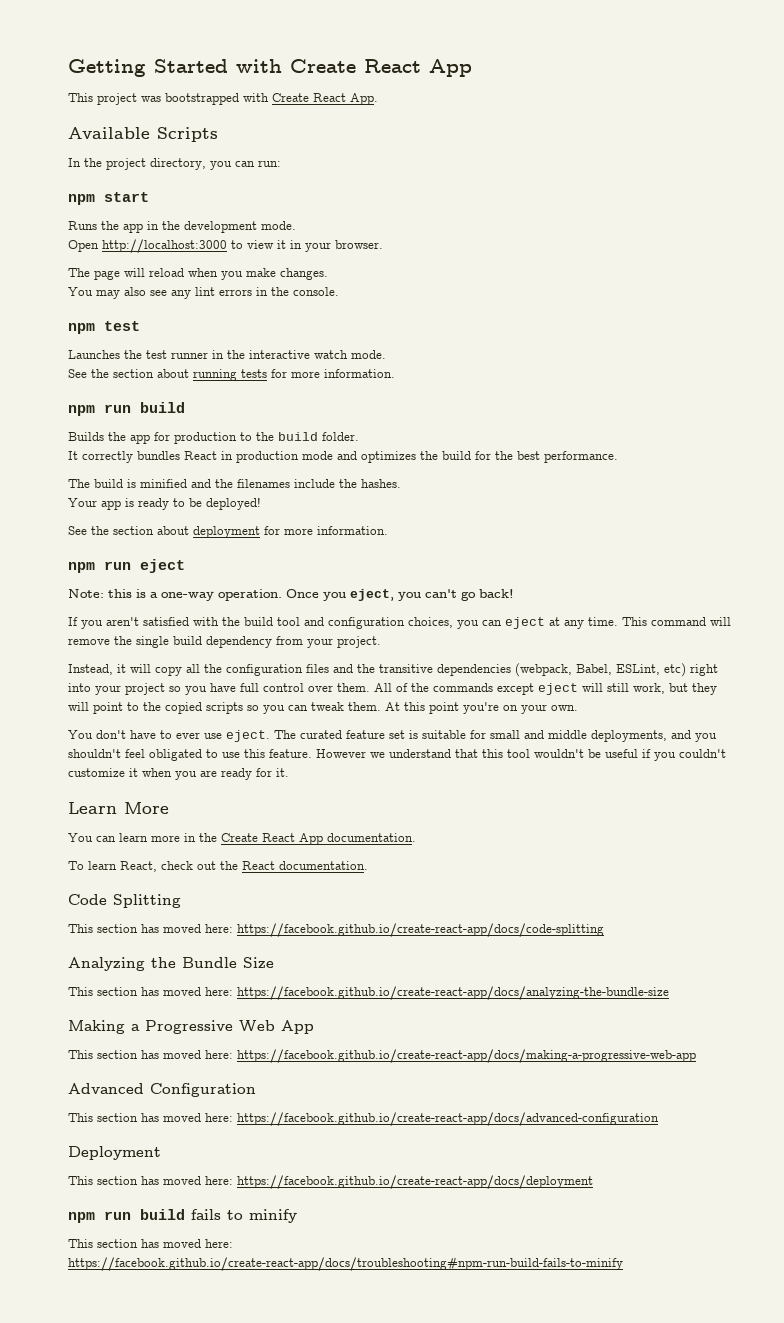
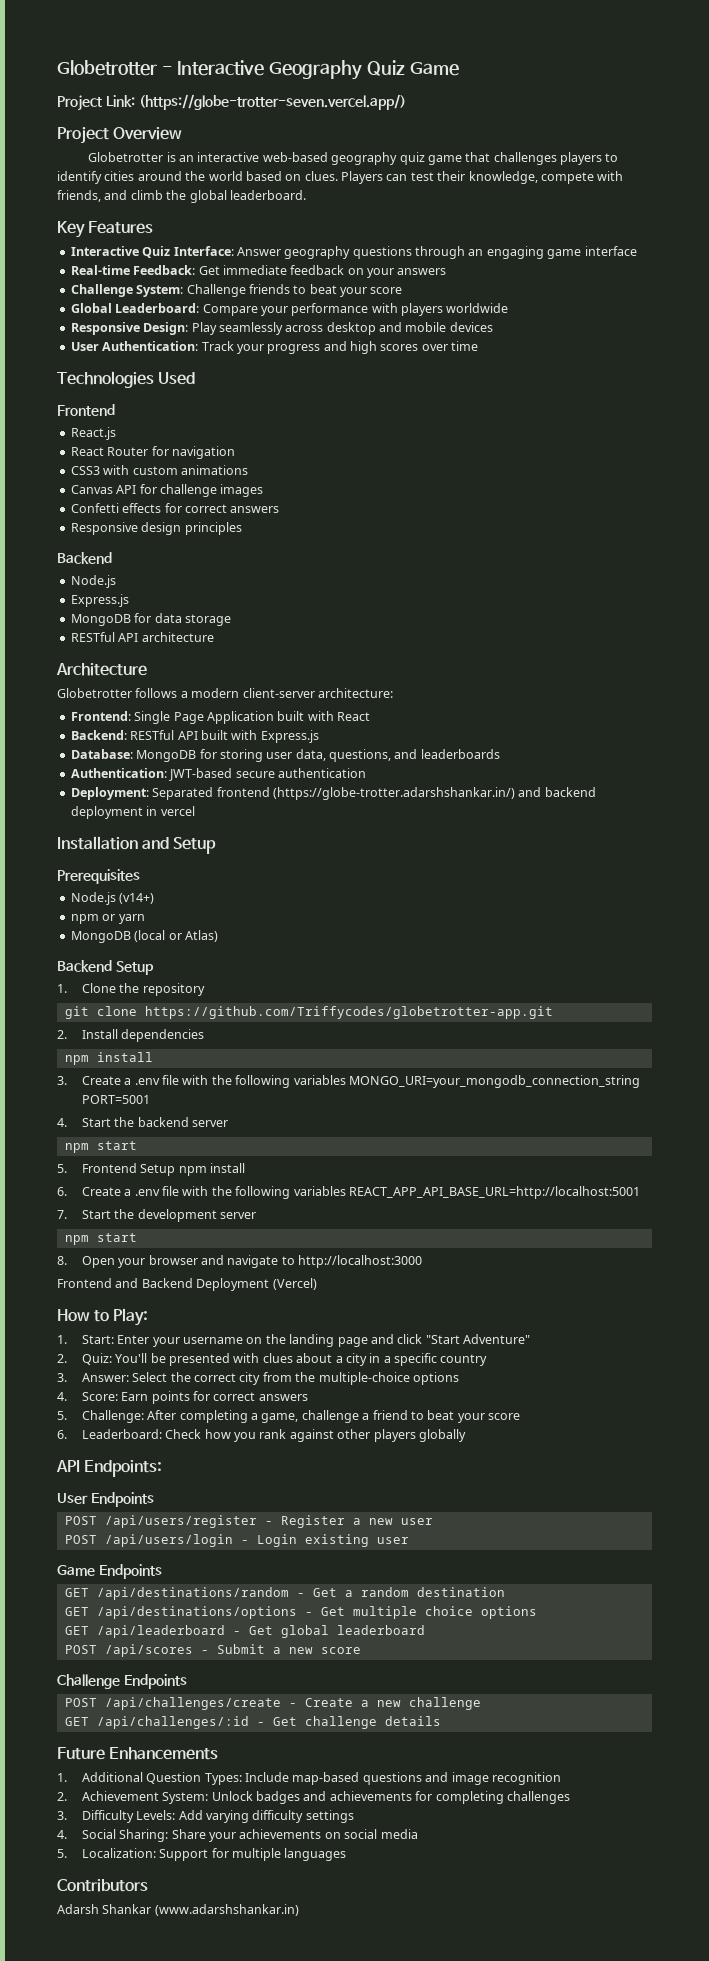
[68,59,472,77] [68,93,378,105] [68,127,218,142] [68,158,281,170] [68,192,149,205] [68,221,296,233] [68,239,383,253] [68,268,328,280] [68,287,339,299] [68,321,140,334] [68,350,386,359] [68,369,395,381] [68,402,185,416] [68,432,359,444] [68,451,618,463] [68,479,401,488] [68,497,261,510] [68,526,388,538] [68,559,185,573] [68,589,514,601] [68,617,731,629] [68,636,381,648] [68,663,718,677] [68,683,717,695] [68,702,578,714] [68,730,717,742] [68,749,726,761] [68,768,289,780] [68,802,169,814] [68,833,416,845] [68,861,368,872] [68,894,181,908] [68,923,604,937] [68,957,274,971] [68,986,669,1000] [68,1020,314,1034] [68,1049,696,1063] [68,1083,256,1097] [68,1112,659,1126] [68,1146,161,1160] [68,1175,593,1189] [68,1209,297,1223] [68,1239,233,1248] [68,1257,623,1271] Getting Started with Create React App // This project was bootstrapped with Create React App. // Available Scripts // In the project directory, you can run: // npm start // Runs the app in the development mode. // Open http://localhost:3000 to view it in your browser. // The page will reload when you make changes. // You may also see any lint errors in the console. // npm test // Launches the test runner in the interactive watch mode. // See the section about running tests for more information. // npm run build // Builds the app for production to the build folder. // It correctly bundles React in production mode and optimizes the build for the best performance. // The build is minified and the filenames include the hashes. // Your app is ready to be deployed! // See the section about deployment for more information. // npm run eject // Note: this is a one-way operation. Once you eject, you can't go back! // If you aren't satisfied with the build tool and configuration choices, you can eject at any time. This command will remove the single build dependency from your project. // Instead, it will copy all the configuration files and the transitive dependencies (webpack, Babel, ESLint, etc) right into your project so you have full control over them. All of the commands except eject will still work, but they will point to the copied scripts so you can tweak them. At this point you're on your own. // You don't have to ever use eject. The curated feature set is suitable for small and middle deployments, and you shouldn't feel obligated to use this feature. However we understand that this tool wouldn't be useful if you couldn't customize it when you are ready for it. // Learn More // You can learn more in the Create React App documentation. // To learn React, check out the React documentation. // Code Splitting // This section has moved here: https://facebook.github.io/create-react-app/docs/code-splitting // Analyzing the Bundle Size // This section has moved here: https://facebook.github.io/create-react-app/docs/analyzing-the-bundle-size // Making a Progressive Web App // This section has moved here: https://facebook.github.io/create-react-app/docs/making-a-progressive-web-app // Advanced Configuration // This section has moved here: https://facebook.github.io/create-react-app/docs/advanced-configuration // Deployment // This section has moved here: https://facebook.github.io/create-react-app/docs/deployment // npm run build fails to minify // This section has moved here: https://facebook.github.io/create-react-app/docs/troubleshooting#npm-run-build-fails-to-minify -> [57,60,459,80] [57,94,406,111] [57,126,183,144] [88,152,619,165] [57,171,624,184] [57,190,306,203] [57,221,154,238] [70,246,637,259] [70,265,447,278] [70,284,403,297] [70,303,509,316] [70,322,493,335] [70,341,479,354] [57,371,196,388] [57,404,115,416] [70,427,116,440] [70,446,235,459] [70,465,248,475] [70,484,264,497] [70,503,280,513] [70,522,242,535] [57,552,112,564] [70,575,116,588] [70,594,129,607] [70,613,231,626] [70,632,214,642] [56,663,147,676] [57,688,393,698] [70,711,370,724] [70,730,319,743] [70,749,500,762] [70,768,366,781] [70,787,596,800] [70,806,195,819] [57,836,217,854] [57,869,140,884] [70,892,155,905] [70,914,145,924] [70,930,218,943] [57,960,154,975] [57,983,205,996] [64,1006,553,1019] [57,1029,205,1042] [64,1052,153,1065] [57,1075,640,1088] [81,1095,150,1104] [57,1117,229,1127] [64,1141,137,1153] [57,1163,246,1176] [57,1186,640,1199] [57,1209,257,1222] [64,1233,137,1245] [57,1255,423,1268] [57,1278,317,1291] [57,1308,149,1326] [57,1334,531,1347] [57,1353,488,1366] [57,1372,459,1385] [57,1391,308,1404] [57,1410,521,1423] [57,1429,466,1442] [56,1460,163,1477] [57,1492,154,1507] [64,1515,433,1528] [64,1534,409,1547] [57,1564,162,1579] [64,1587,505,1600] [64,1606,537,1619] [64,1625,425,1638] [64,1644,361,1657] [57,1674,187,1689] [64,1697,481,1710] [64,1716,441,1729] [57,1747,219,1760] [57,1772,561,1785] [57,1791,570,1804] [57,1810,354,1823] [57,1829,418,1842] [57,1848,347,1861] [57,1879,148,1892] [57,1904,299,1916] Globetrotter - Interactive Geography Quiz Game // Project Link: (https://globe-trotter-seven.vercel.app/) // Project Overview // Globetrotter is an interactive web-based geography quiz game that challenges players to identify cities around the world based on clues. Players can test their knowledge, compete with friends, and climb the global leaderboard. // Key Features // Interactive Quiz Interface: Answer geography questions through an engaging game interface // Real-time Feedback: Get immediate feedback on your answers // Challenge System: Challenge friends to beat your score // Global Leaderboard: Compare your performance with players worldwide // Responsive Design: Play seamlessly across desktop and mobile devices // User Authentication: Track your progress and high scores over time // Technologies Used // Frontend // React.js // React Router for navigation // CSS3 with custom animations // Canvas API for challenge images // Confetti effects for correct answers // Responsive design principles // Backend // Node.js // Express.js // MongoDB for data storage // RESTful API architecture // Architecture // Globetrotter follows a modern client-server architecture: // Frontend: Single Page Application built with React // Backend: RESTful API built with Express.js // Database: MongoDB for storing user data, questions, and leaderboards // Authentication: JWT-based secure authentication // Deployment: Separated frontend (https://globe-trotter.adarshshankar.in/) and backend deployment in vercel // Installation and Setup // Prerequisites // Node.js (v14+) // npm or yarn // MongoDB (local or Atlas) // Backend Setup // 1. Clone the repository // git clone https://github.com/Triffycodes/globetrotter-app.git // 2. Install dependencies // npm install // 3. Create a .env file with the following variables MONGO_URI=your_mongodb_connection_string PORT=5001 // 4. Start the backend server // npm start // 5. Frontend Setup npm install // 6. Create a .env file with the following variables REACT_APP_API_BASE_URL=http://localhost:5001 // 7. Start the development server // npm start // 8. Open your browser and navigate to http://localhost:3000 // Frontend and Backend Deployment (Vercel) // How to Play: // 1. Start: Enter your username on the landing page and click "Start Adventure" // 2. Quiz: You'll be presented with clues about a city in a specific country // 3. Answer: Select the correct city from the multiple-choice options // 4. Score: Earn points for correct answers // 5. Challenge: After completing a game, challenge a friend to beat your score // 6. Leaderboard: Check how you rank against other players globally // API Endpoints: // User Endpoints // POST /api/users/register - Register a new user // POST /api/users/login - Login existing user // Game Endpoints // GET /api/destinations/random - Get a random destination // GET /api/destinations/options - Get multiple choice options // GET /api/leaderboard - Get global leaderboard // POST /api/scores - Submit a new score // Challenge Endpoints // POST /api/challenges/create - Create a new challenge // GET /api/challenges/:id - Get challenge details // Future Enhancements // 1. Additional Question Types: Include map-based questions and image recognition // 2. Achievement System: Unlock badges and achievements for completing challenges // 3. Difficulty Levels: Add varying difficulty settings // 4. Social Sharing: Share your achievements on social media // 5. Localization: Support for multiple languages // Contributors // Adarsh Shankar (www.adarshshankar.in)

